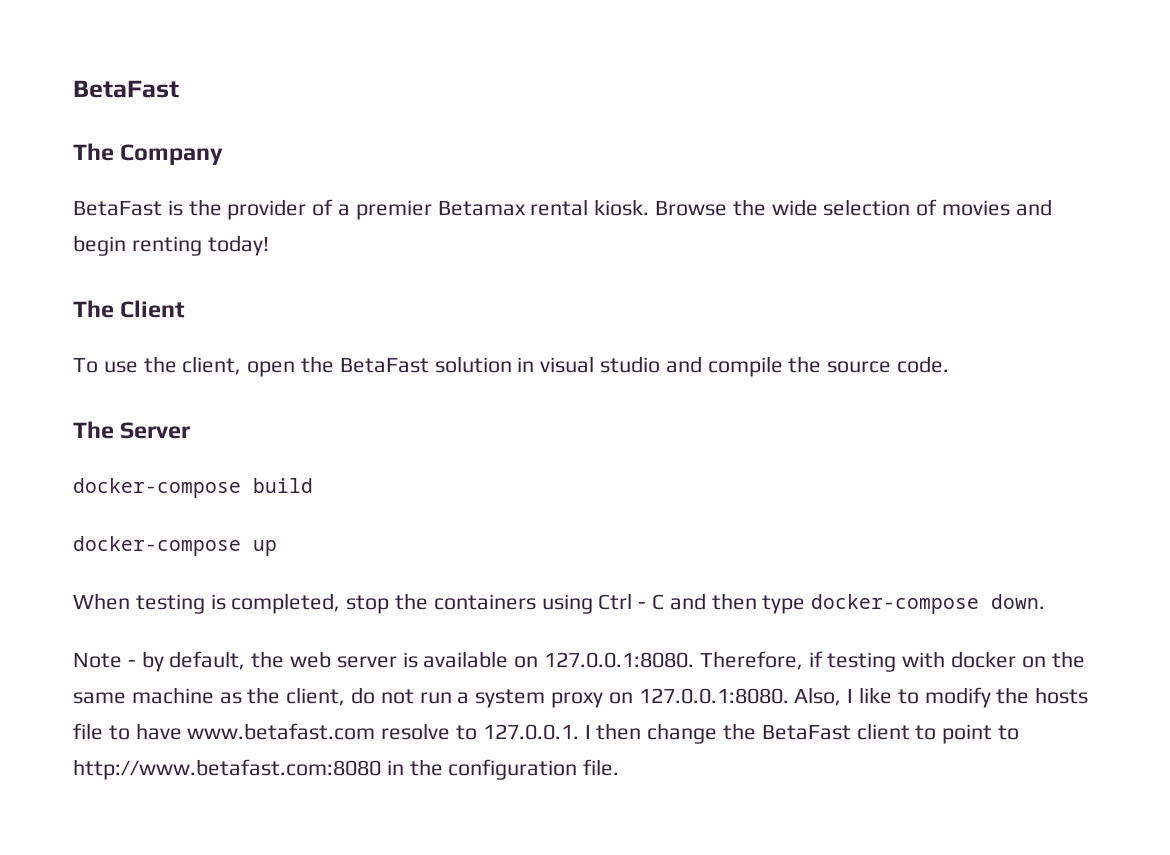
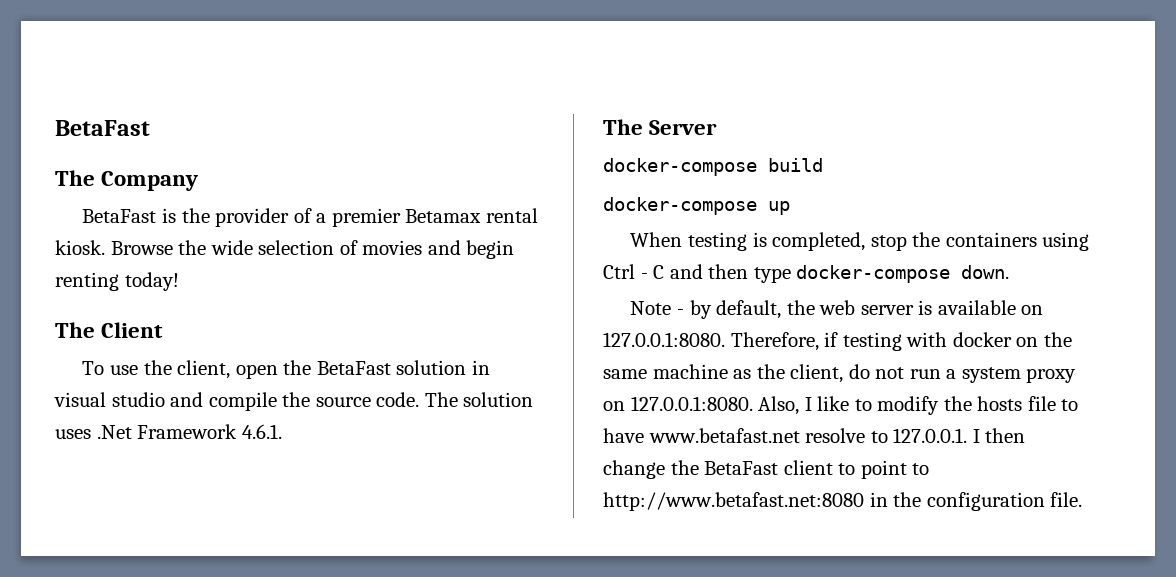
(950, 364) none -> [424,392,534,407] [55,424,282,439] The solution uses .Net Framework 4.6.1.
[187,723,376,740] www.betafast.com -> [648,428,800,443] www.betafast.net
[73,759,381,780] http://www.betafast.com:8080 -> [603,492,864,511] http://www.betafast.net:8080

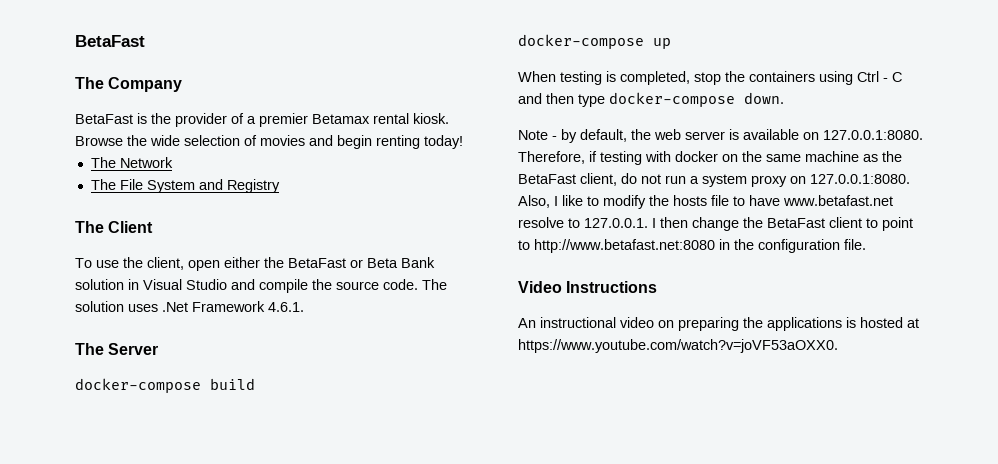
(179, 281) none -> [90,157,173,168] [90,179,280,193] // The Network // The File System and Registry
[283,360,490,375] [54,392,165,407] the BetaFast solution in visual studio -> [224,257,435,268] [75,279,227,290] either the BetaFast or Beta Bank solution in Visual Studio
(785, 371) none -> [518,174,576,184] BetaFast
(1083, 499) none -> [518,281,658,293] [518,317,919,331] [518,339,838,353] // Video Instructions // An instructional video on preparing the applications is hosted at https://www.youtube.com/watch?v=joVF53aOXX0.

